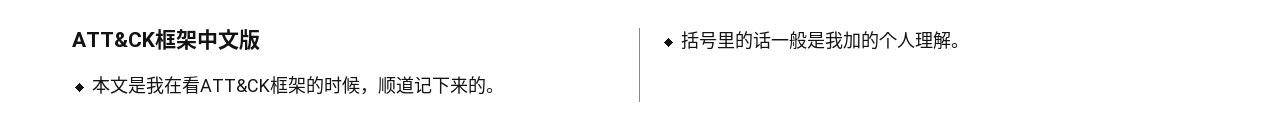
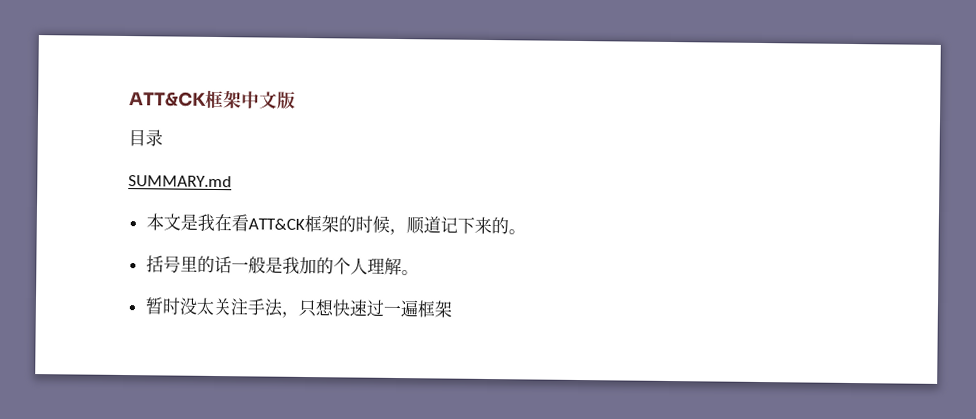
(260, 40) none -> [128,129,163,147] [128,175,232,188] // 目录 // SUMMARY.md
(969, 45) none -> [144,297,452,318] // 暂时没太关注手法，只想快速过一遍框架

